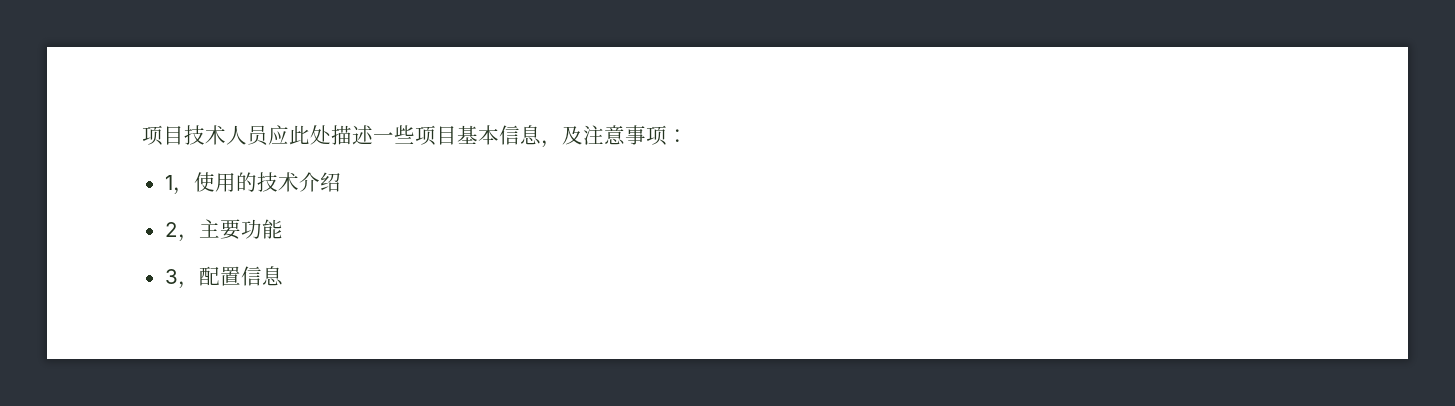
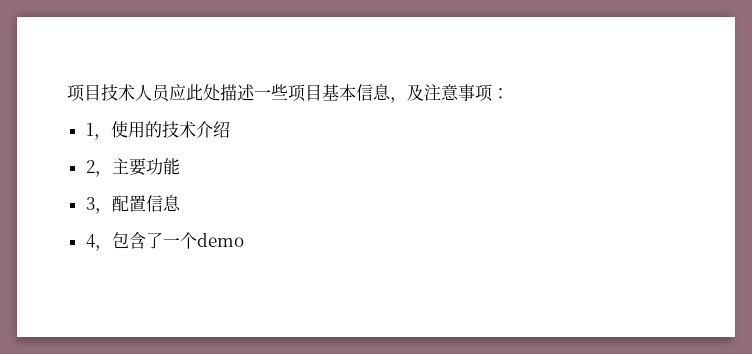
(283, 276) none -> [85,232,244,251] // 4，包含了一个demo

